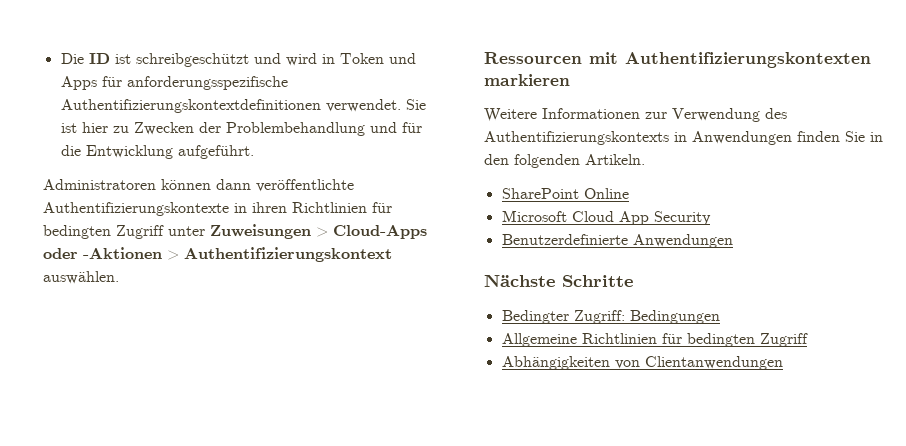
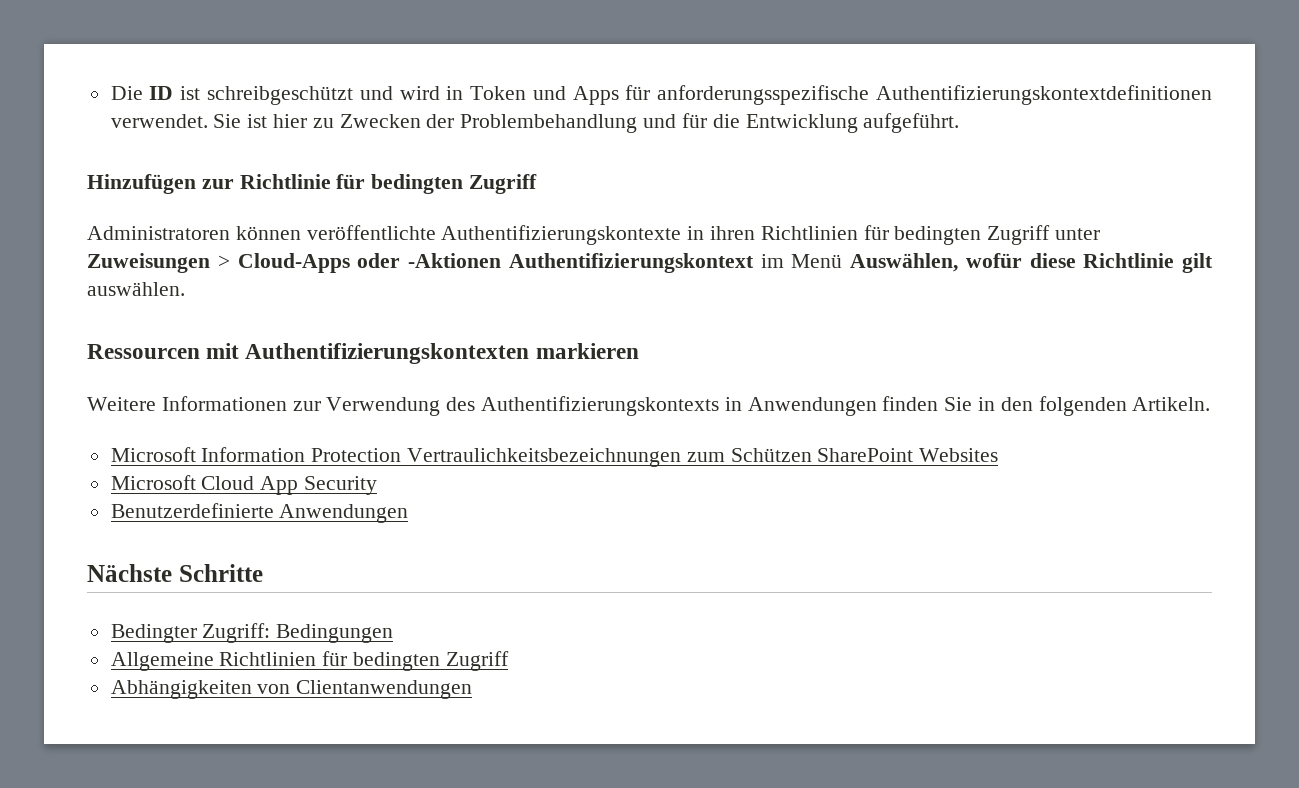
(254, 152) none -> [87,174,538,194] // Hinzufügen zur Richtlinie für bedingten Zugriff
[216,179,251,190] dann -> (301, 233) none
[167,247,392,262] > Authentifizierungskontext -> [508,253,1213,273] Authentifizierungskontext im Menü Auswählen, wofür diese Richtlinie gilt
[501,188,629,199] SharePoint Online -> [110,447,999,467] Microsoft Information Protection Vertraulichkeitsbezeichnungen zum Schützen SharePoint Websites

